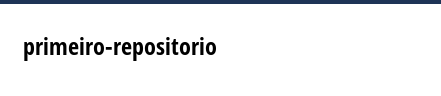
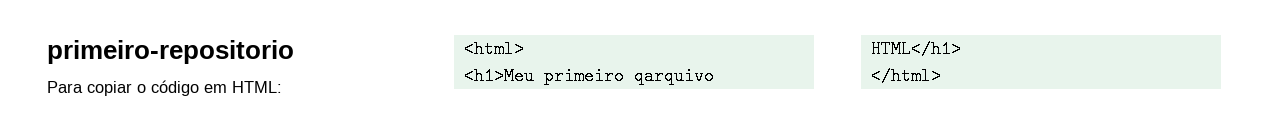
(217, 49) none -> [47,80,282,96] [463,40,524,58] [463,67,714,85] [870,40,961,58] [870,67,941,85] // Para copiar o código em HTML: // <html> // <h1>Meu primeiro qarquivo HTML</h1> // </html>

